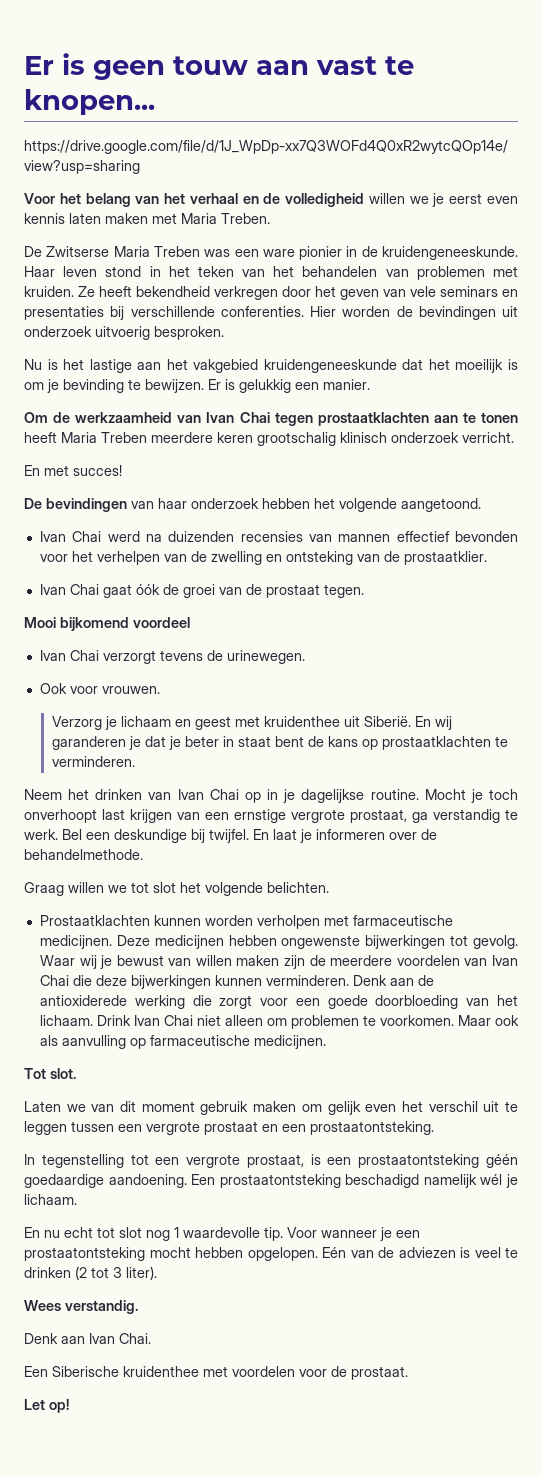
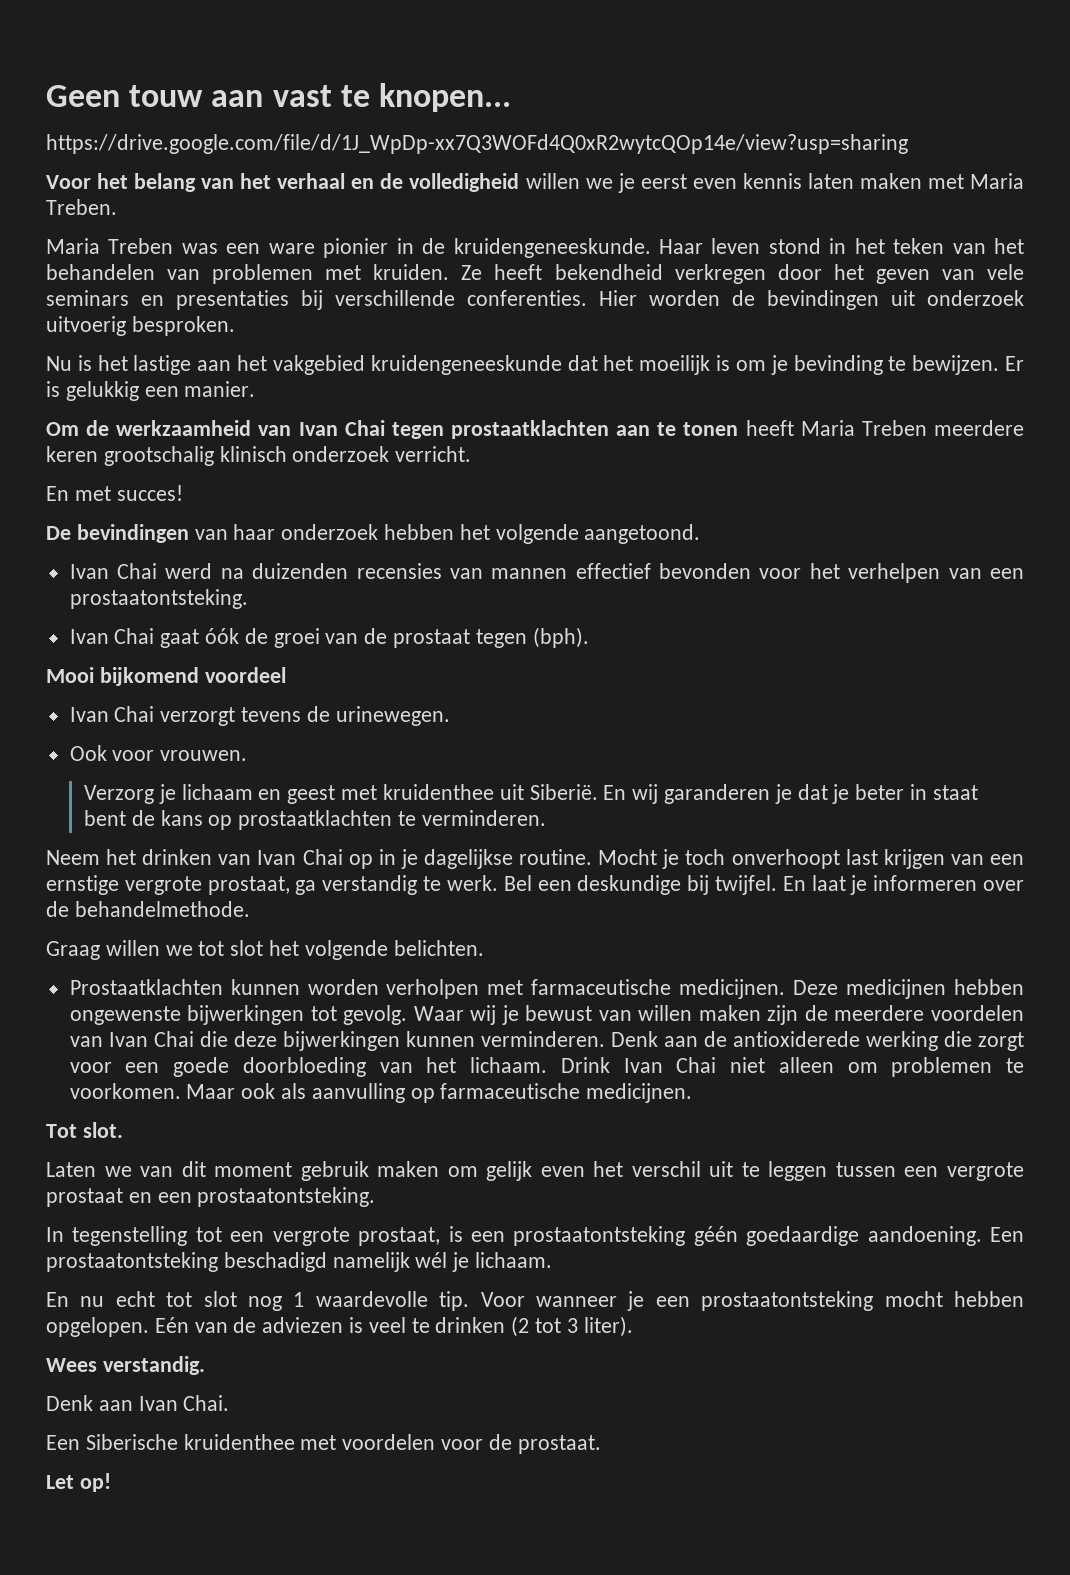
[24,53,165,80] Er is geen -> [46,85,120,107] Geen
[24,246,110,257] De Zwitserse -> (117, 207) none
[190,551,487,565] de zwelling en ontsteking van de prostaatklier. -> [990,568,1024,579] [69,589,248,609] een prostaatontsteking.
[323,584,364,598] tegen. -> [475,627,589,648] tegen (bph).

